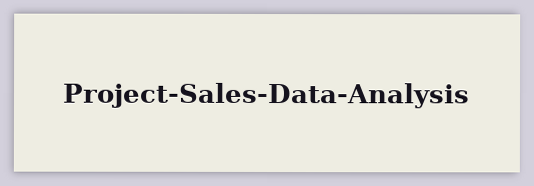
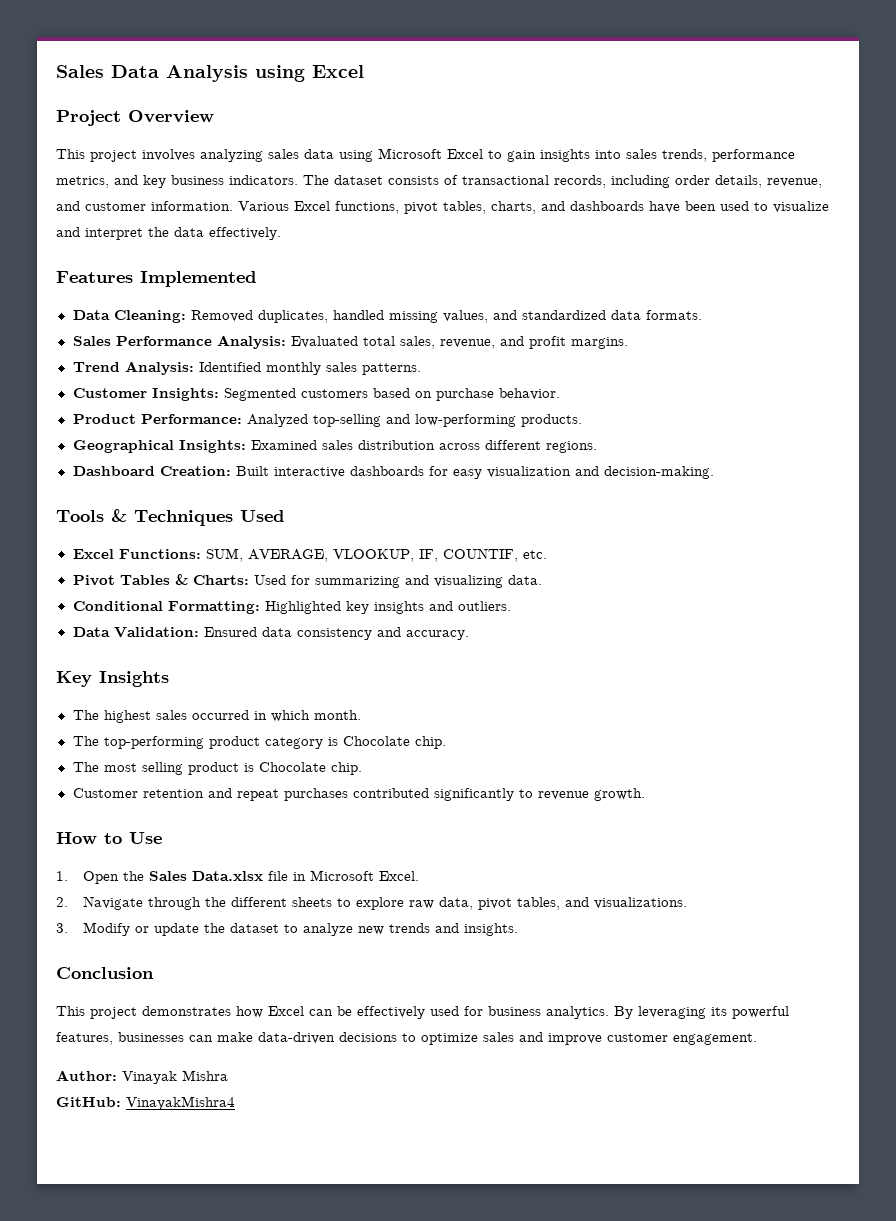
[62,82,470,109] Project-Sales-Data-Analysis -> [56,65,364,82] [56,110,214,126] [56,148,795,162] [56,175,822,188] [56,201,829,214] [56,227,281,240] [56,271,256,287] [72,310,702,323] [72,335,628,349] [72,361,421,375] [72,388,560,401] [72,414,582,427] [72,440,597,453] [72,466,714,479] [56,509,284,526] [72,548,547,562] [72,574,542,588] [72,601,511,614] [72,627,469,640] [56,671,169,687] [72,710,361,723] [72,736,446,749] [72,762,362,775] [72,788,645,801] [56,832,162,844] [56,870,419,884] [56,896,687,910] [56,922,518,936] [56,967,154,979] [56,1006,789,1019] [56,1032,757,1045] [56,1070,228,1084] [56,1096,235,1110] Sales Data Analysis using Excel // Project Overview // This project involves analyzing sales data using Microsoft Excel to gain insights into sales trends, performance metrics, and key business indicators. The dataset consists of transactional records, including order details, revenue, and customer information. Various Excel functions, pivot tables, charts, and dashboards have been used to visualize and interpret the data effectively. // Features Implemented // Data Cleaning: Removed duplicates, handled missing values, and standardized data formats. // Sales Performance Analysis: Evaluated total sales, revenue, and profit margins. // Trend Analysis: Identified monthly sales patterns. // Customer Insights: Segmented customers based on purchase behavior. // Product Performance: Analyzed top-selling and low-performing products. // Geographical Insights: Examined sales distribution across different regions. // Dashboard Creation: Built interactive dashboards for easy visualization and decision-making. // Tools & Techniques Used // Excel Functions: SUM, AVERAGE, VLOOKUP, IF, COUNTIF, etc. // Pivot Tables & Charts: Used for summarizing and visualizing data. // Conditional Formatting: Highlighted key insights and outliers. // Data Validation: Ensured data consistency and accuracy. // Key Insights // The highest sales occurred in which month. // The top-performing product category is Chocolate chip. // The most selling product is Chocolate chip. // Customer retention and repeat purchases contributed significantly to revenue growth. // How to Use // 1. Open the Sales Data.xlsx file in Microsoft Excel. // 2. Navigate through the different sheets to explore raw data, pivot tables, and visualizations. // 3. Modify or update the dataset to analyze new trends and insights. // Conclusion // This project demonstrates how Excel can be effectively used for business analytics. By leveraging its powerful features, businesses can make data-driven decisions to optimize sales and improve customer engagement. // Author: Vinayak Mishra // GitHub: VinayakMishra4

